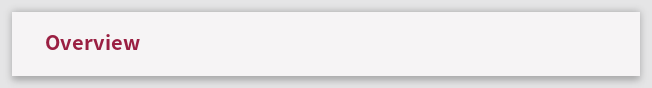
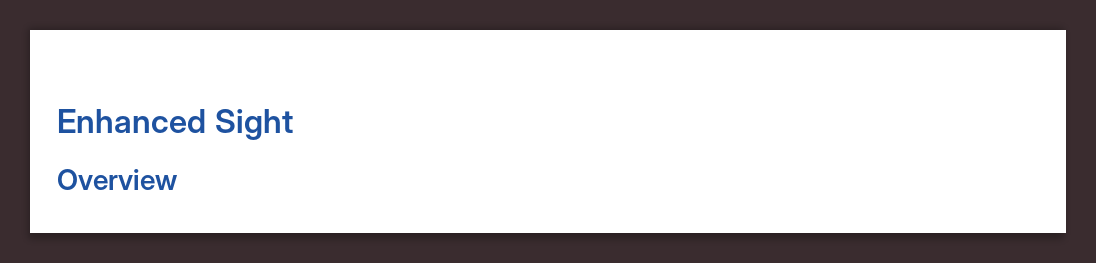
(45, 42) none -> [57,109,293,140] Enhanced Sight //

